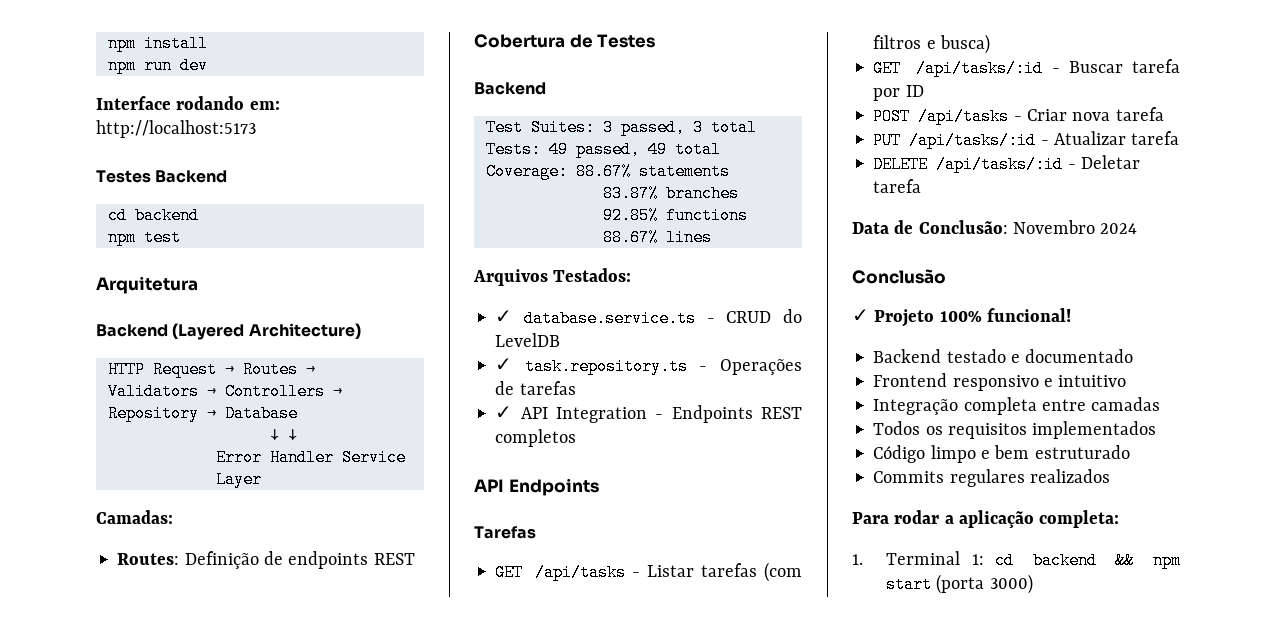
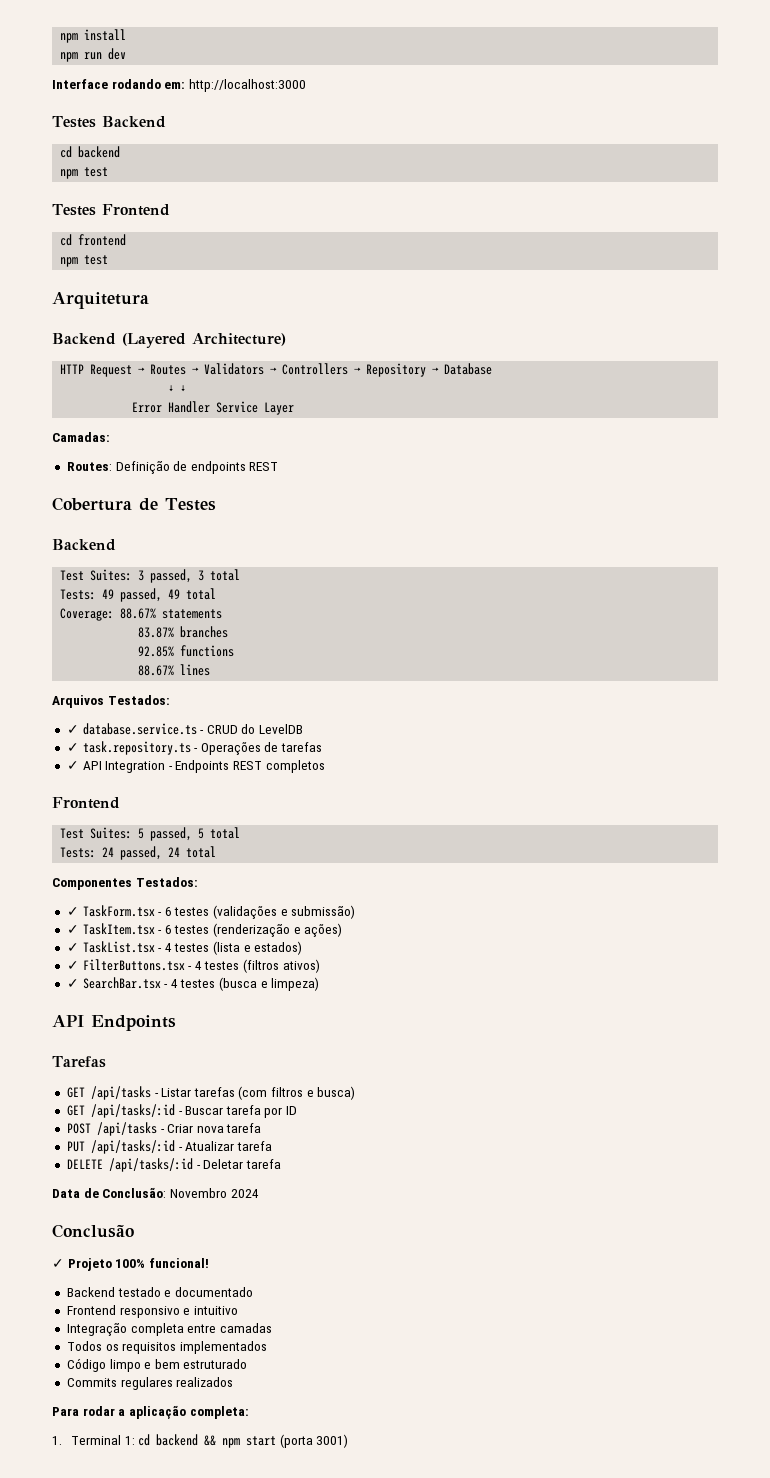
[96,120,256,138] http://localhost:5173 -> [188,79,306,92] http://localhost:3000
(181, 237) none -> [52,204,170,216] [60,234,127,246] [60,255,109,267] // Testes Frontend // cd frontend // npm test
(577, 438) none -> [52,797,120,809] [60,827,241,841] [60,846,217,860] [52,877,198,890] [66,905,356,919] [66,923,343,937] [66,941,303,955] [66,959,320,973] [66,977,320,991] // Frontend // Test Suites: 5 passed, 5 total // Tests: 24 passed, 24 total // Componentes Testados: // ✓ TaskForm.tsx - 6 testes (validações e submissão) // ✓ TaskItem.tsx - 6 testes (renderização e ações) // ✓ TaskList.tsx - 4 testes (lista e estados) // ✓ FilterButtons.tsx - 4 testes (filtros ativos) // ✓ SearchBar.tsx - 4 testes (busca e limpeza)
[989,574,1033,594] 3000) -> [316,1434,349,1448] 3001)

